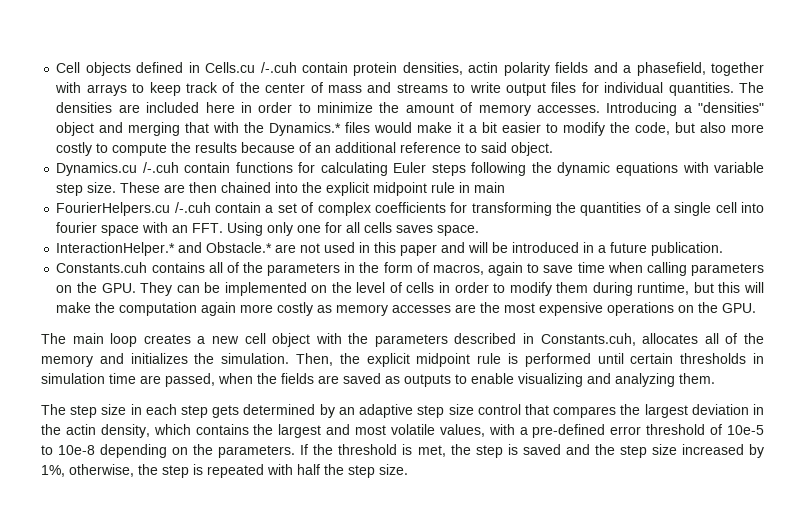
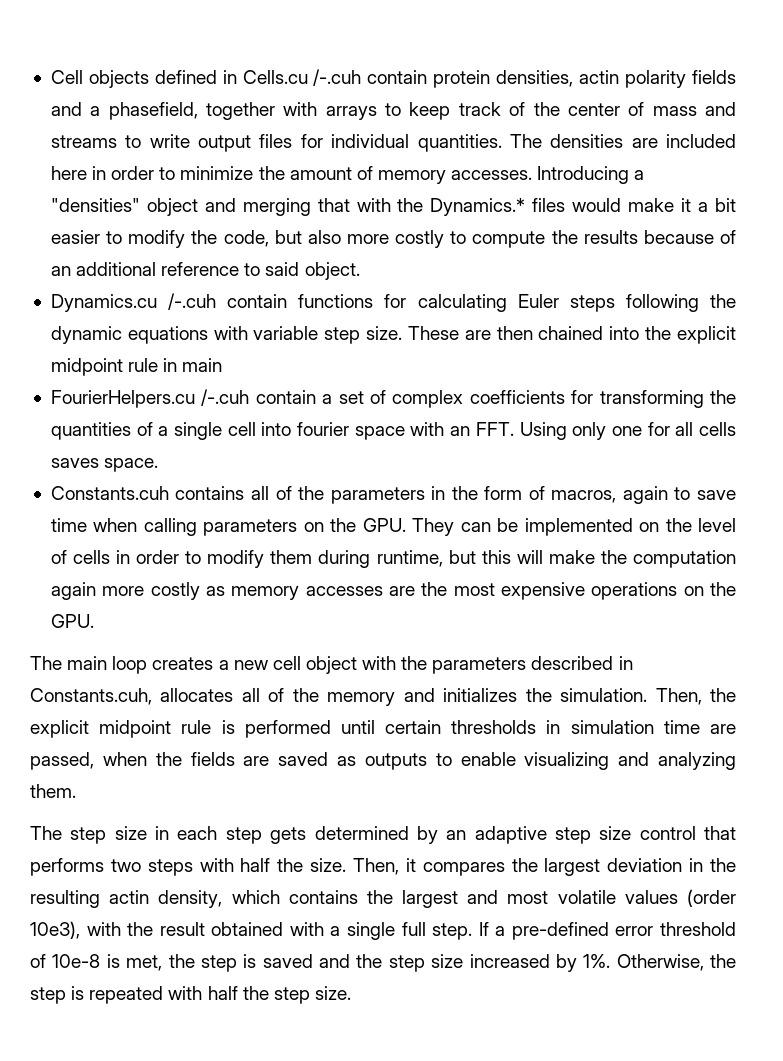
[56,242,724,256] // InteractionHelper.* and Obstacle.* are not used in this paper and will be introduced in a future publication. -> (159, 465) none
(549, 409) none -> [30,858,416,876] performs two steps with half the size. Then, it
(61, 429) none -> [30,890,100,908] resulting
[439,424,515,437] values, with -> [624,889,736,907] [30,921,489,940] values (order 10e3), with the result obtained with a single full step. If
[726,425,764,435] [41,444,398,458] 10e-5 to 10e-8 depending on the parameters. If the threshold -> [52,954,101,968] 10e-8
[41,464,134,477] 1%, otherwise, -> [583,954,704,971] 1%. Otherwise,

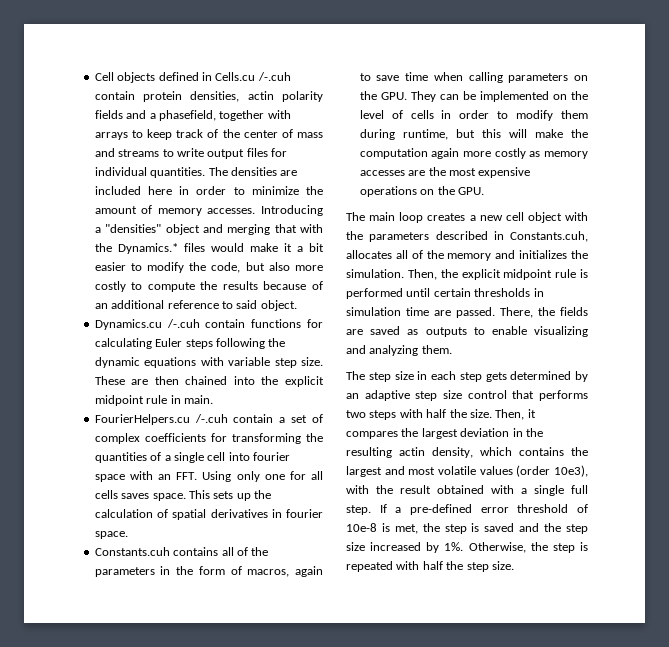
[182,358,223,372] main -> [183,395,213,404] main.
(159, 465) none -> [188,490,271,501] [94,509,323,520] [94,531,128,539] This sets up the calculation of spatial derivatives in fourier space.
[30,752,147,770] passed, when -> [456,307,533,318] passed. There,

